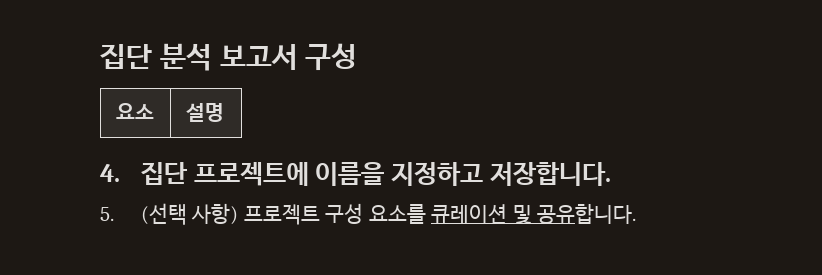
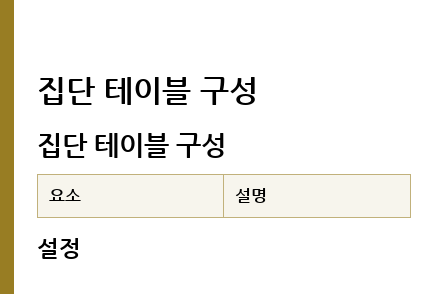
[100,43,298,71] 집단 분석 보고서 -> [37,77,258,105] [37,133,170,158] 집단 테이블 구성 // 집단 테이블
[100,162,612,186] [100,203,637,225] 4. 집단 프로젝트에 이름을 지정하고 저장합니다. // 5. (선택 사항) 프로젝트 구성 요소를 큐레이션 및 공유합니다. -> [37,238,81,259] 설정

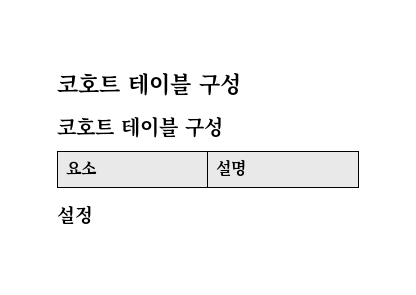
[37,77,258,105] [37,133,88,158] 집단 테이블 구성 // 집단 -> [57,72,241,96] [57,117,114,135] 코호트 테이블 구성 // 코호트

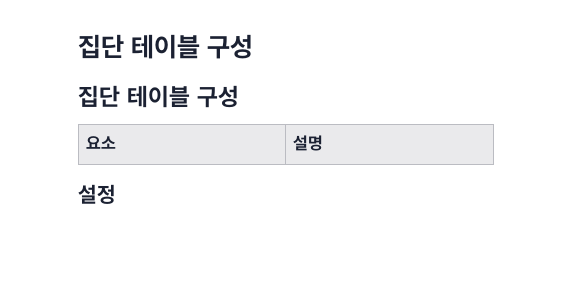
[57,72,241,96] [57,117,114,135] 코호트 테이블 구성 // 코호트 -> [78,34,254,59] [78,85,120,107] 집단 테이블 구성 // 집단

